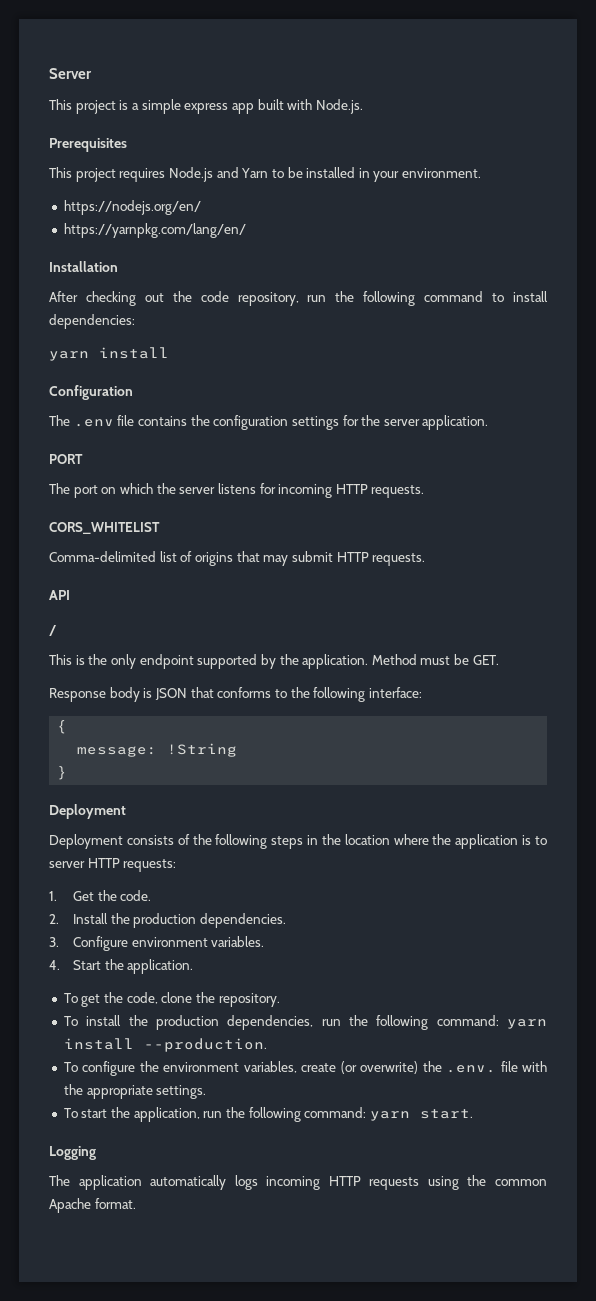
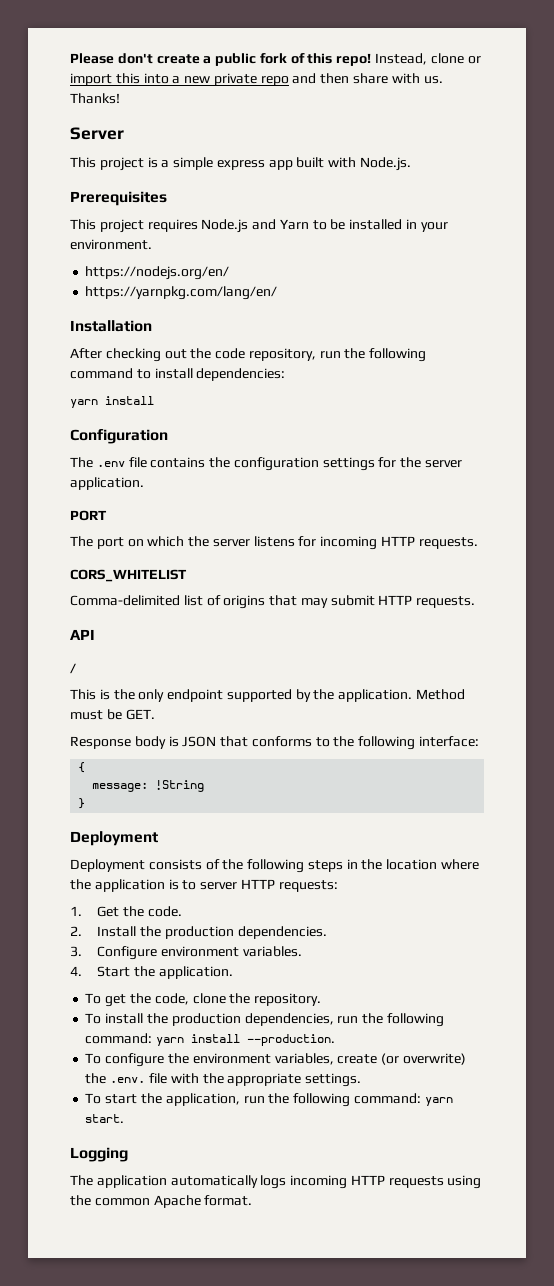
(49, 73) none -> [70,53,481,66] [70,73,443,86] [70,93,120,104] Please don't create a public fork of this repo! Instead, clone or import this into a new private repo and then share with us. Thanks! //

